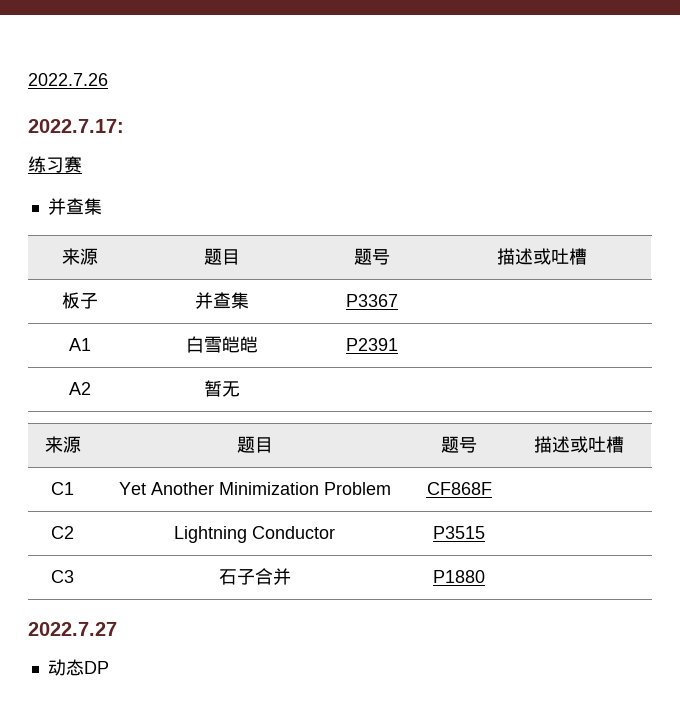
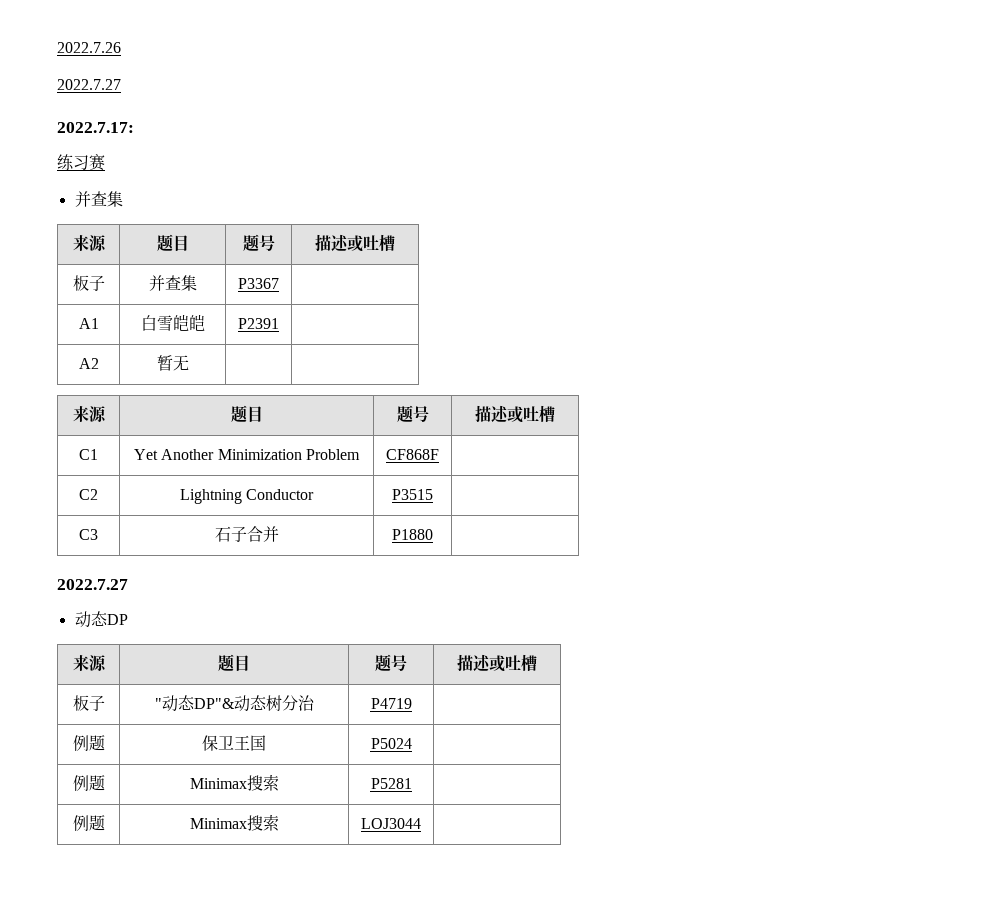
(108, 79) none -> [57,79,121,90] // 2022.7.27
(109, 667) none -> [72,655,107,671] [218,654,250,671] [375,654,407,671] [457,654,537,672] [72,695,105,711] [154,695,315,712] [370,698,412,709] [72,735,105,751] [202,735,266,751] [370,738,412,749] [72,775,105,791] [189,774,279,791] [370,778,412,789] [72,815,105,831] [189,814,279,831] [361,818,421,829] // 来源 | 题目 | 题号 | 描述或吐槽 // 板子 | "动态DP"&动态树分治 | P4719 | // 例题 | 保卫王国 | P5024 | // 例题 | Minimax搜索 | P5281 | // 例题 | Minimax搜索 | LOJ3044 |

